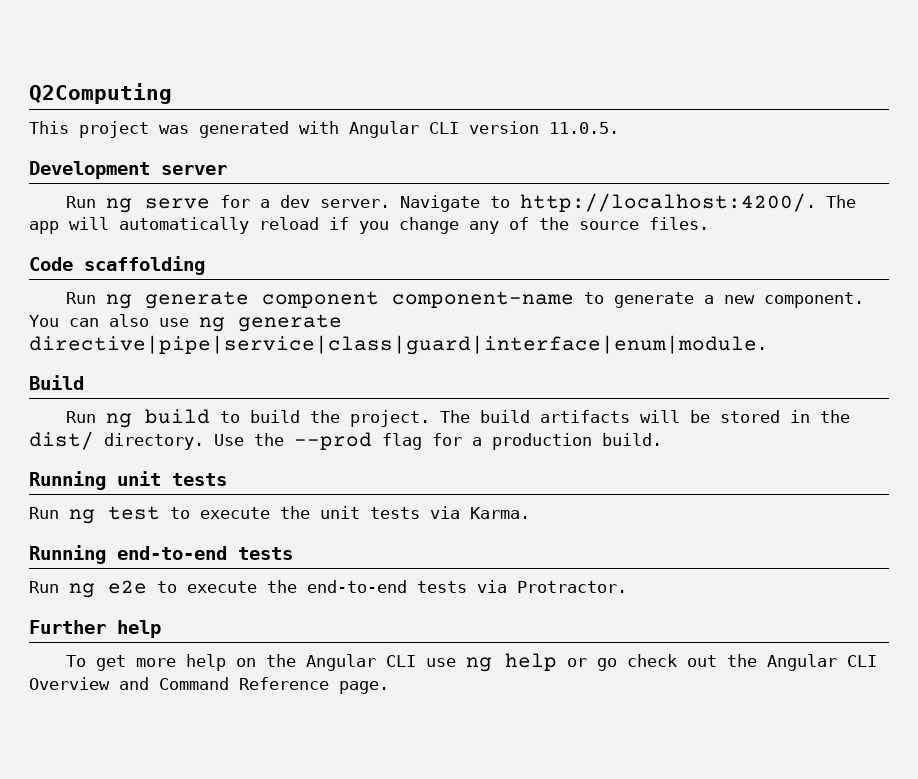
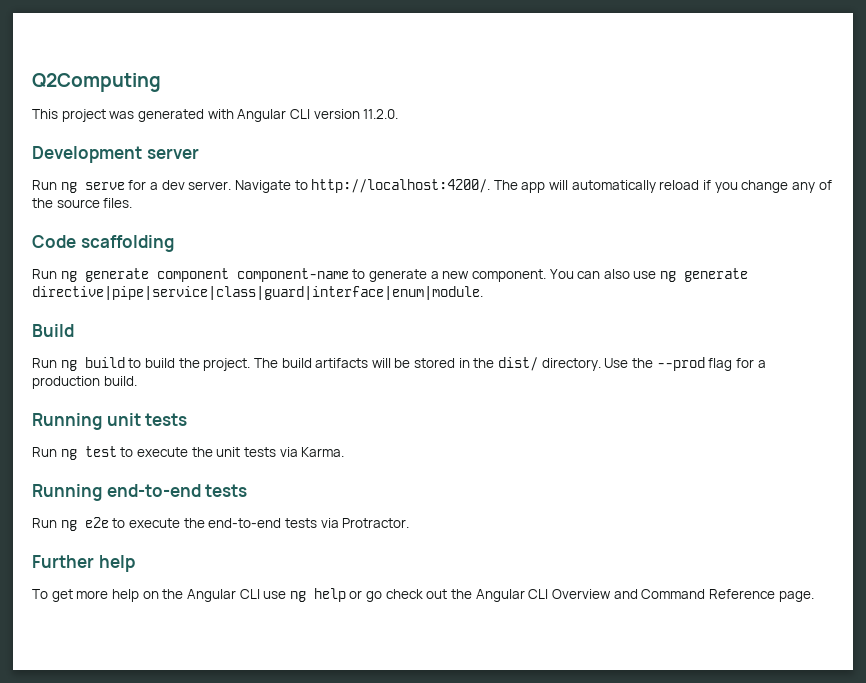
[549,122,619,134] 11.0.5. -> [363,109,399,119] 11.2.0.

